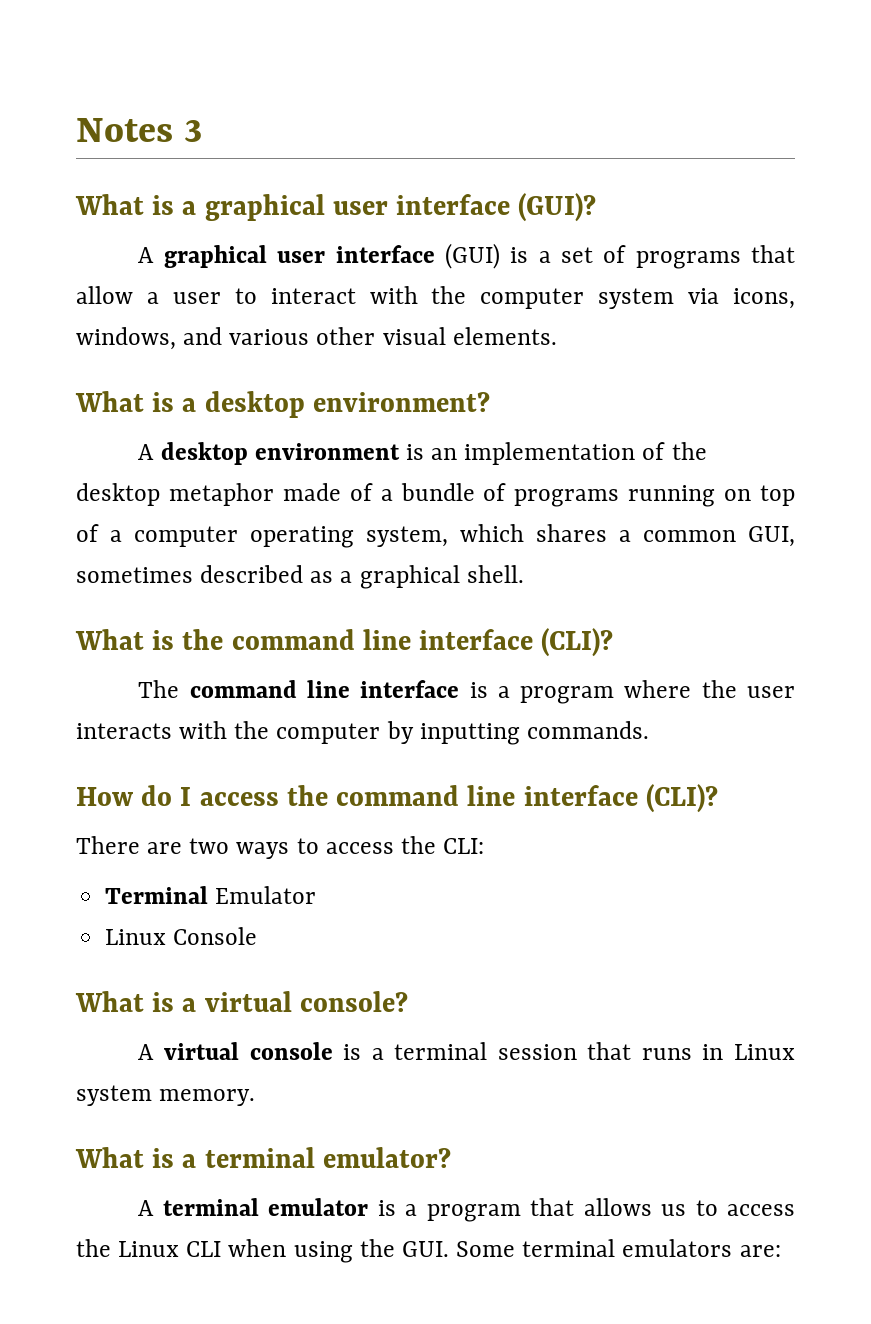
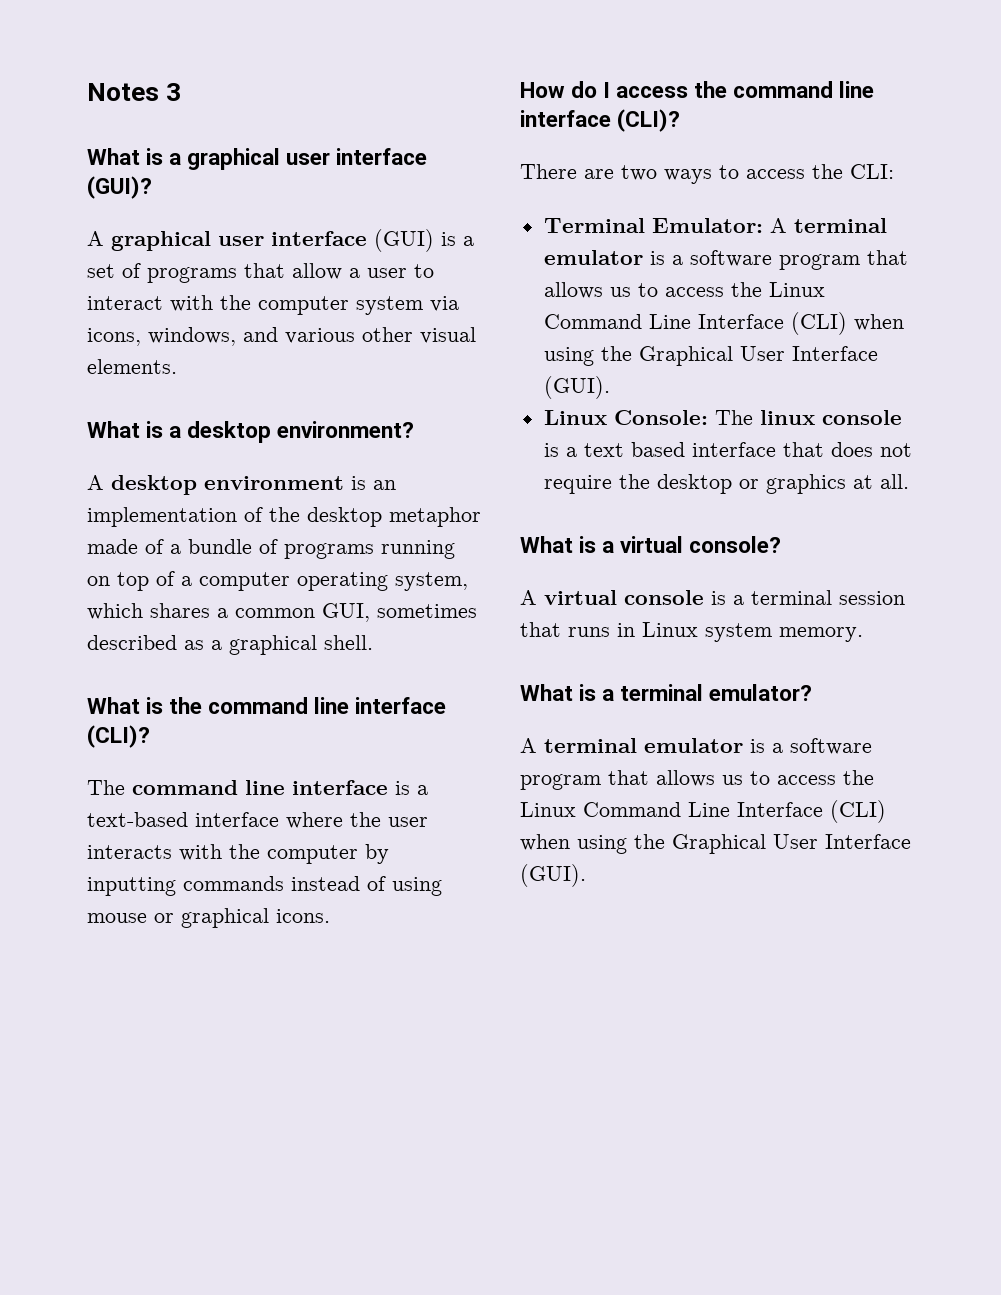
[520,686,615,704] program -> [87,812,279,827] text-based interface
[526,721,649,739] commands. -> [183,876,442,896] [87,908,330,928] commands instead of using mouse or graphical icons.
[215,886,317,904] [105,927,258,945] Emulator // Linux Console -> [651,218,887,233] [543,250,908,270] [543,282,825,299] [543,312,904,335] [543,346,878,366] [543,376,610,399] [543,410,902,425] [543,442,912,457] [543,474,909,494] Emulator: A terminal emulator is a software program that allows us to access the Linux Command Line Interface (CLI) when using the Graphical User Interface (GUI). // Linux Console: The linux console is a text based interface that does not require the desktop or graphics at all.
[426,1198,795,1222] [76,1239,781,1263] program that allows us to access the Linux CLI when using the GUI. Some terminal emulators are: -> [790,738,872,755] [520,770,874,790] [520,800,886,823] [520,834,911,854] [520,864,586,887] software program that allows us to access the Linux Command Line Interface (CLI) when using the Graphical User Interface (GUI).

